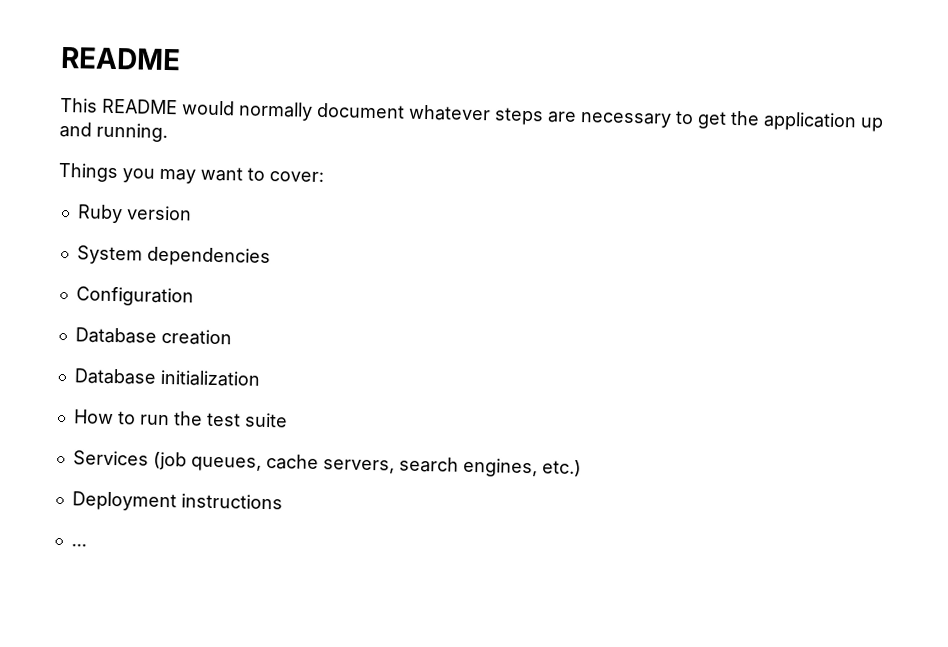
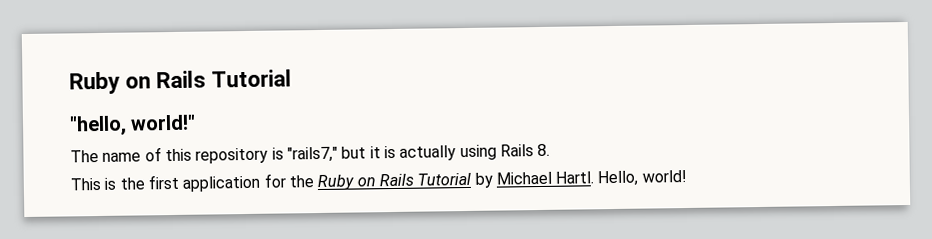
[60,46,181,71] [60,97,884,132] [59,121,168,143] [58,162,324,184] [76,204,192,224] [76,245,271,268] [75,286,194,307] [74,327,232,346] [73,368,261,387] [72,409,288,428] [72,450,582,478] [71,491,283,512] [70,543,87,547] README // This README would normally document whatever steps are necessary to get the application up and running. // Things you may want to cover: // Ruby version // System dependencies // Configuration // Database creation // Database initialization // How to run the test suite // Services (job queues, cache servers, search engines, etc.) // Deployment instructions // ... -> [69,69,293,95] [69,114,197,137] [70,143,551,164] [70,170,687,192] Ruby on Rails Tutorial // "hello, world!" // The name of this repository is "rails7," but it is actually using Rails 8. // This is the first application for the Ruby on Rails Tutorial by Michael Hartl. Hello, world!

